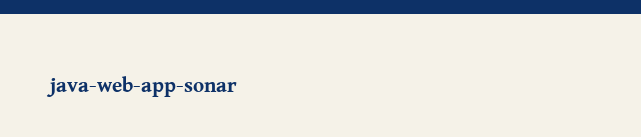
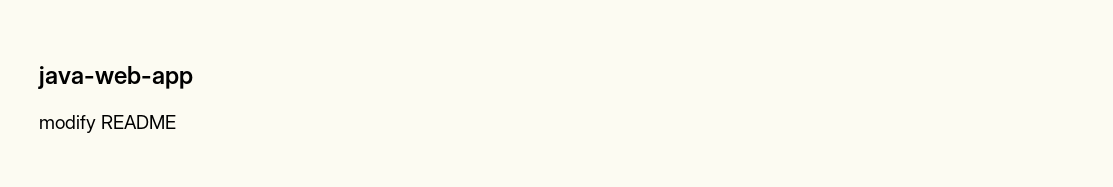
[46,76,237,97] java-web-app-sonar -> [38,66,193,89] [39,115,177,133] java-web-app // modify README

